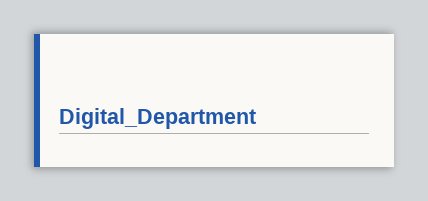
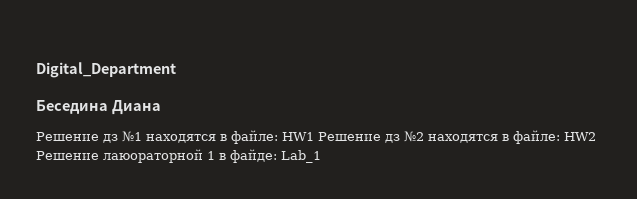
(256, 118) none -> [36,100,161,115] [36,130,596,144] [36,149,321,163] // Беседина Диана // Решение дз №1 находятся в файле: HW1 Решение дз №2 находятся в файле: HW2 Решение лаюораторной 1 в файде: Lab_1

